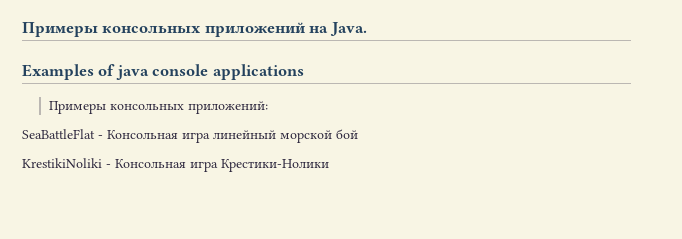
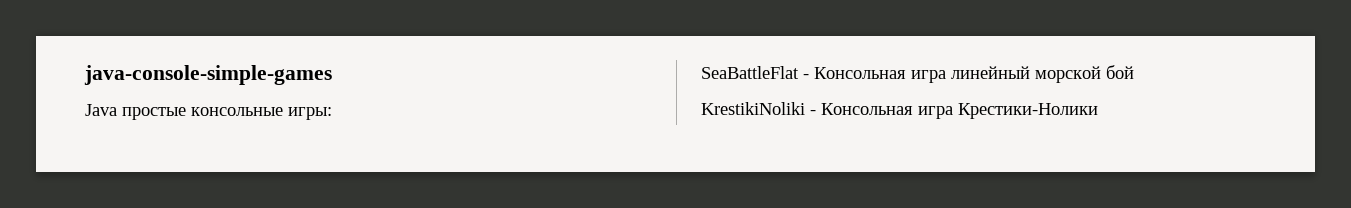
[22,22,367,37] [22,64,304,80] [48,101,268,114] Примеры консольных приложений на Java. // Examples of java console applications // Примеры консольных приложений: -> [84,65,332,85] [85,104,332,120] java-console-simple-games // Java простые консольные игры:

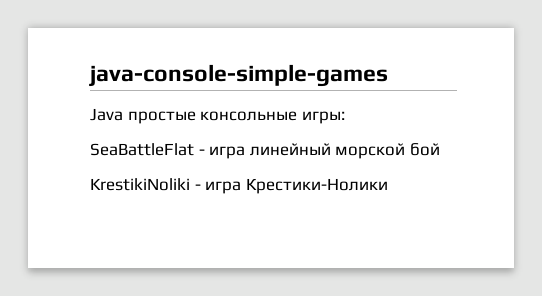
[814,67,906,79] Консольная -> (205, 152) none
[821,103,913,115] Консольная -> (201, 187) none

